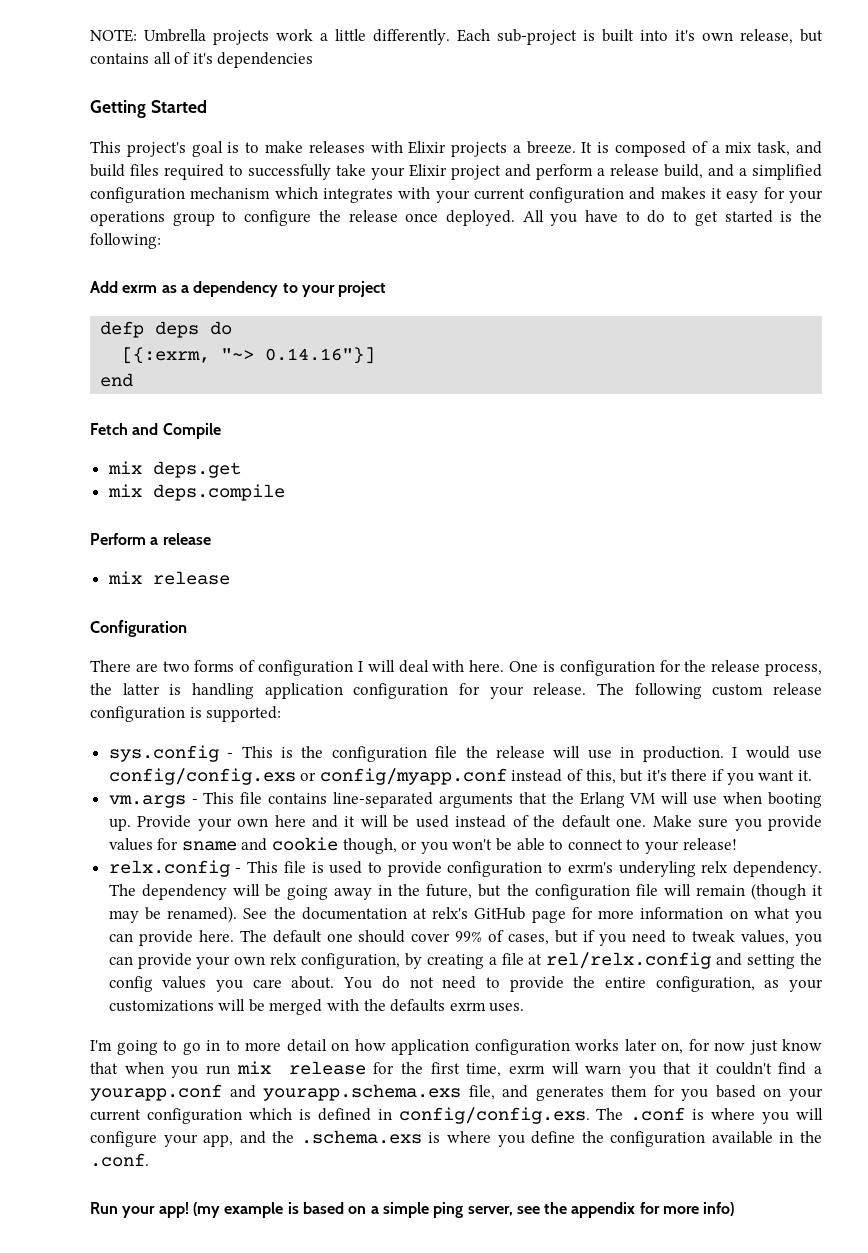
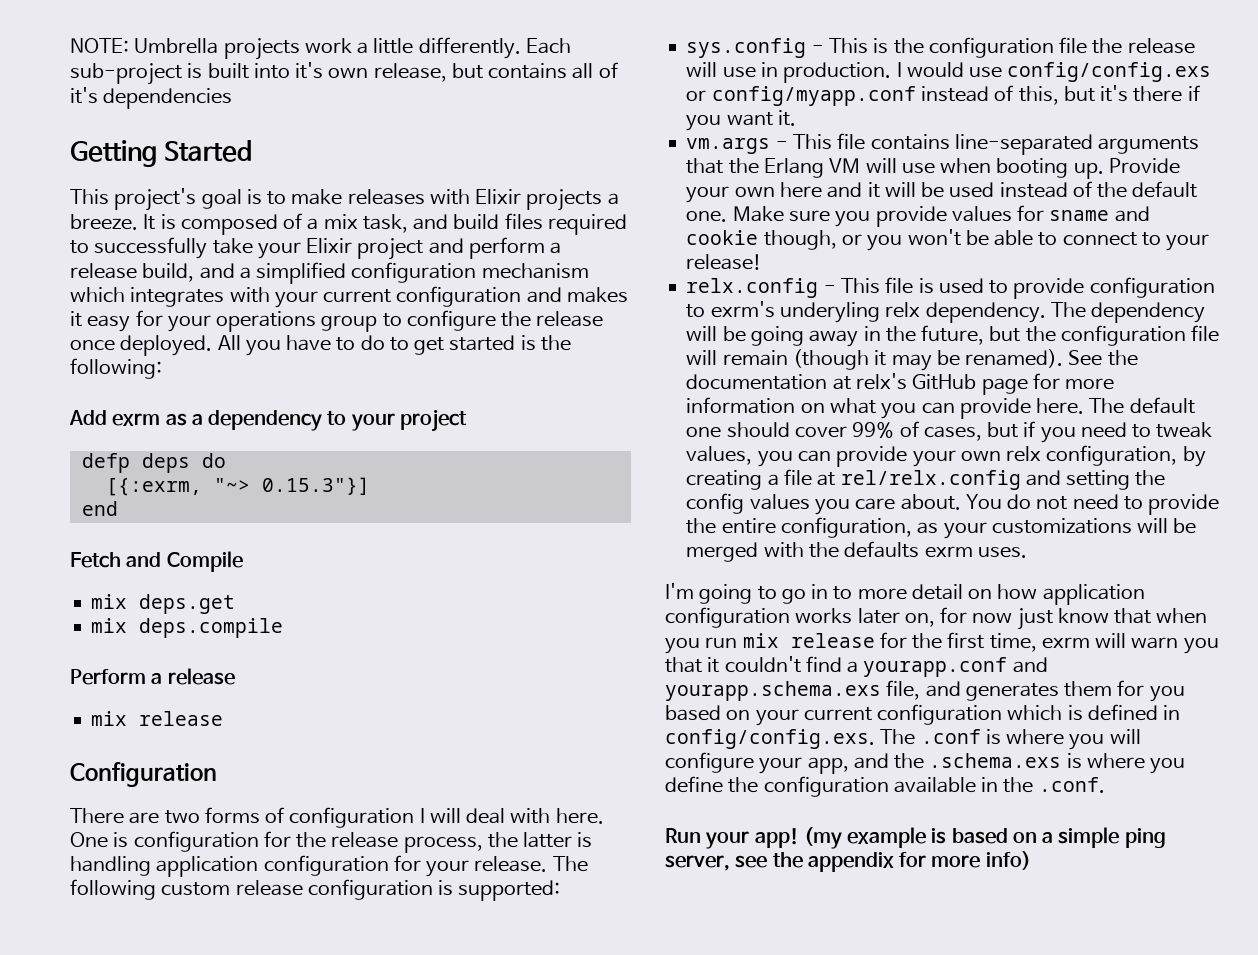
[265,347,376,364] 0.14.16"}] -> [261,477,370,495] 0.15.3"}]

